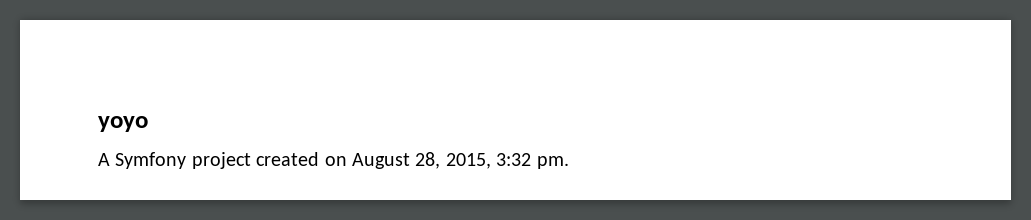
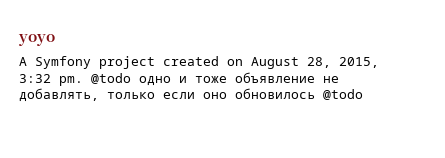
(569, 162) none -> [91,72,339,86] [19,88,363,102] @todo одно и тоже объявление не добавлять, только если оно обновилось @todo

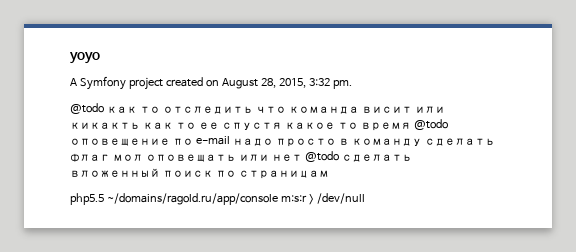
[91,72,339,86] [19,88,363,102] @todo одно и тоже объявление не добавлять, только если оно обновилось @todo -> [70,103,445,114] [70,119,448,131] [70,136,495,147] [70,151,412,162] [70,168,329,179] [70,193,365,205] // @todo как то отследить что команда висит или кикакть как то ее спустя какое то время @todo оповещение по e-mail надо просто в команду сделать флаг мол оповещать или нет @todo сделать вложенный поиск по страницам // php5.5 ~/domains/ragold.ru/app/console m:s:r > /dev/null

